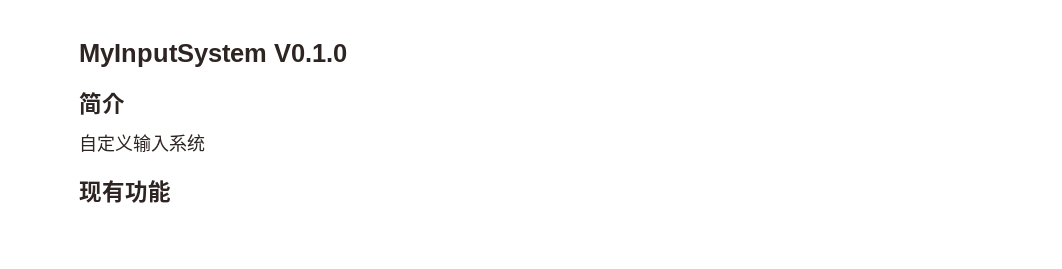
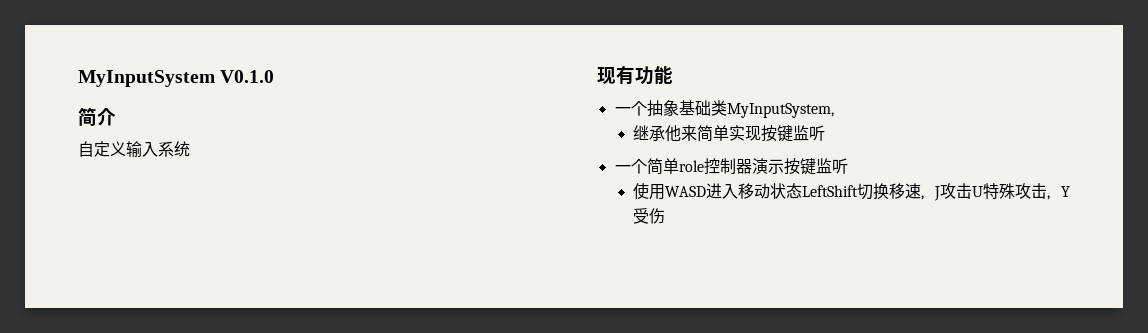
(171, 191) none -> [614,100,834,118] [633,125,826,142] [614,158,848,175] [633,183,1070,201] [633,208,666,224] // 一个抽象基础类MyInputSystem, // 继承他来简单实现按键监听 // 一个简单role控制器演示按键监听 // 使用WASD进入移动状态LeftShift切换移速, J攻击U特殊攻击, Y受伤

